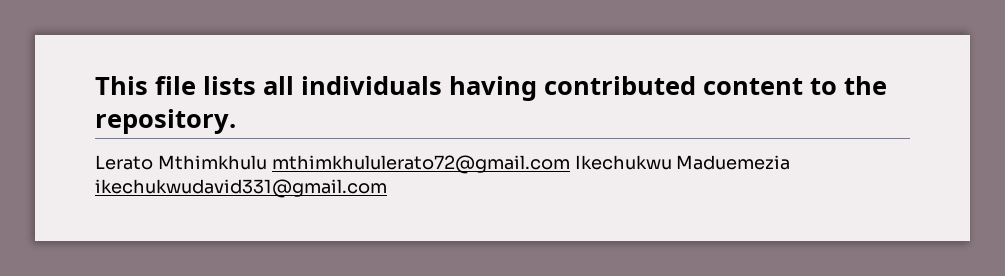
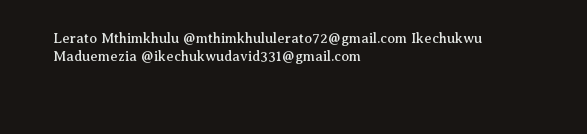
[95,76,887,101] [95,109,236,134] This file lists all individuals having contributed content to the repository. // -> (53, 38) none
[271,155,570,174] mthimkhululerato72@gmail.com -> [183,32,407,46] @mthimkhululerato72@gmail.com
[95,179,387,198] ikechukwudavid331@gmail.com -> [141,50,361,64] @ikechukwudavid331@gmail.com

